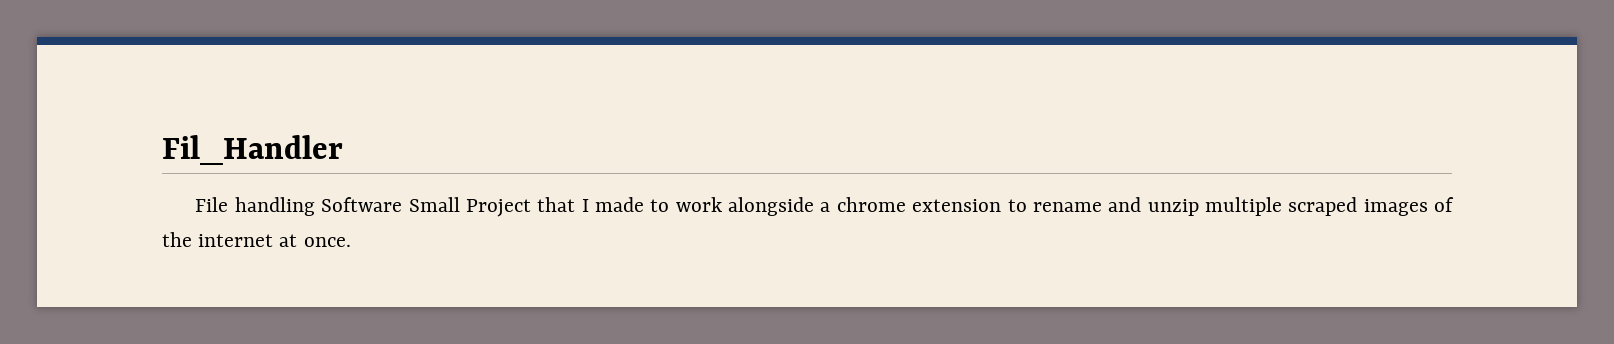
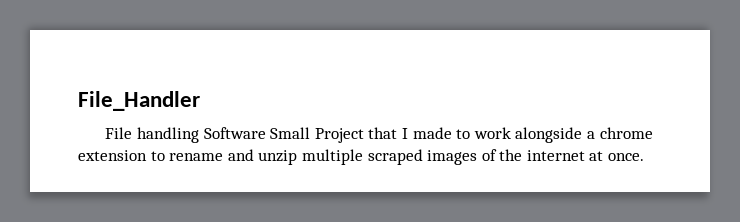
[162,135,343,165] Fil_Handler -> [78,91,200,111] File_Handler

